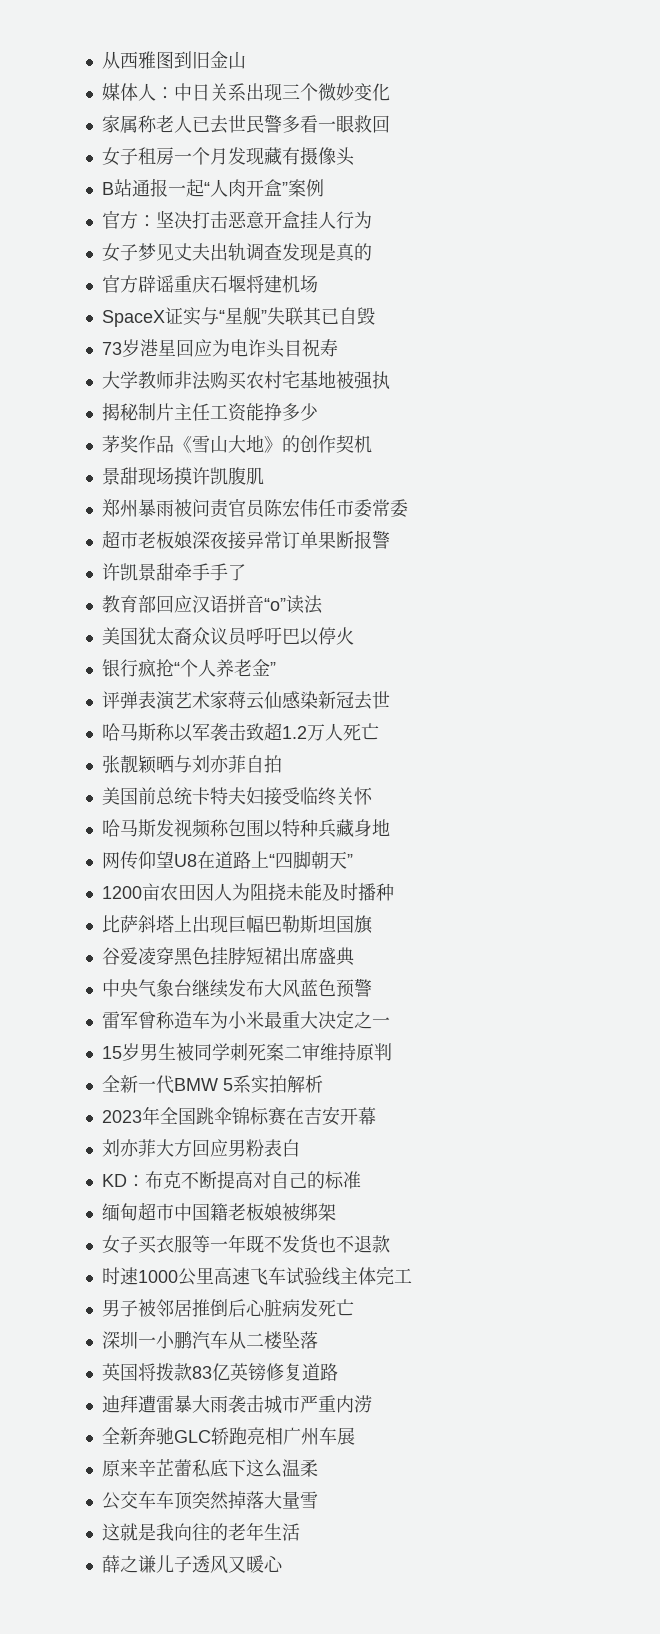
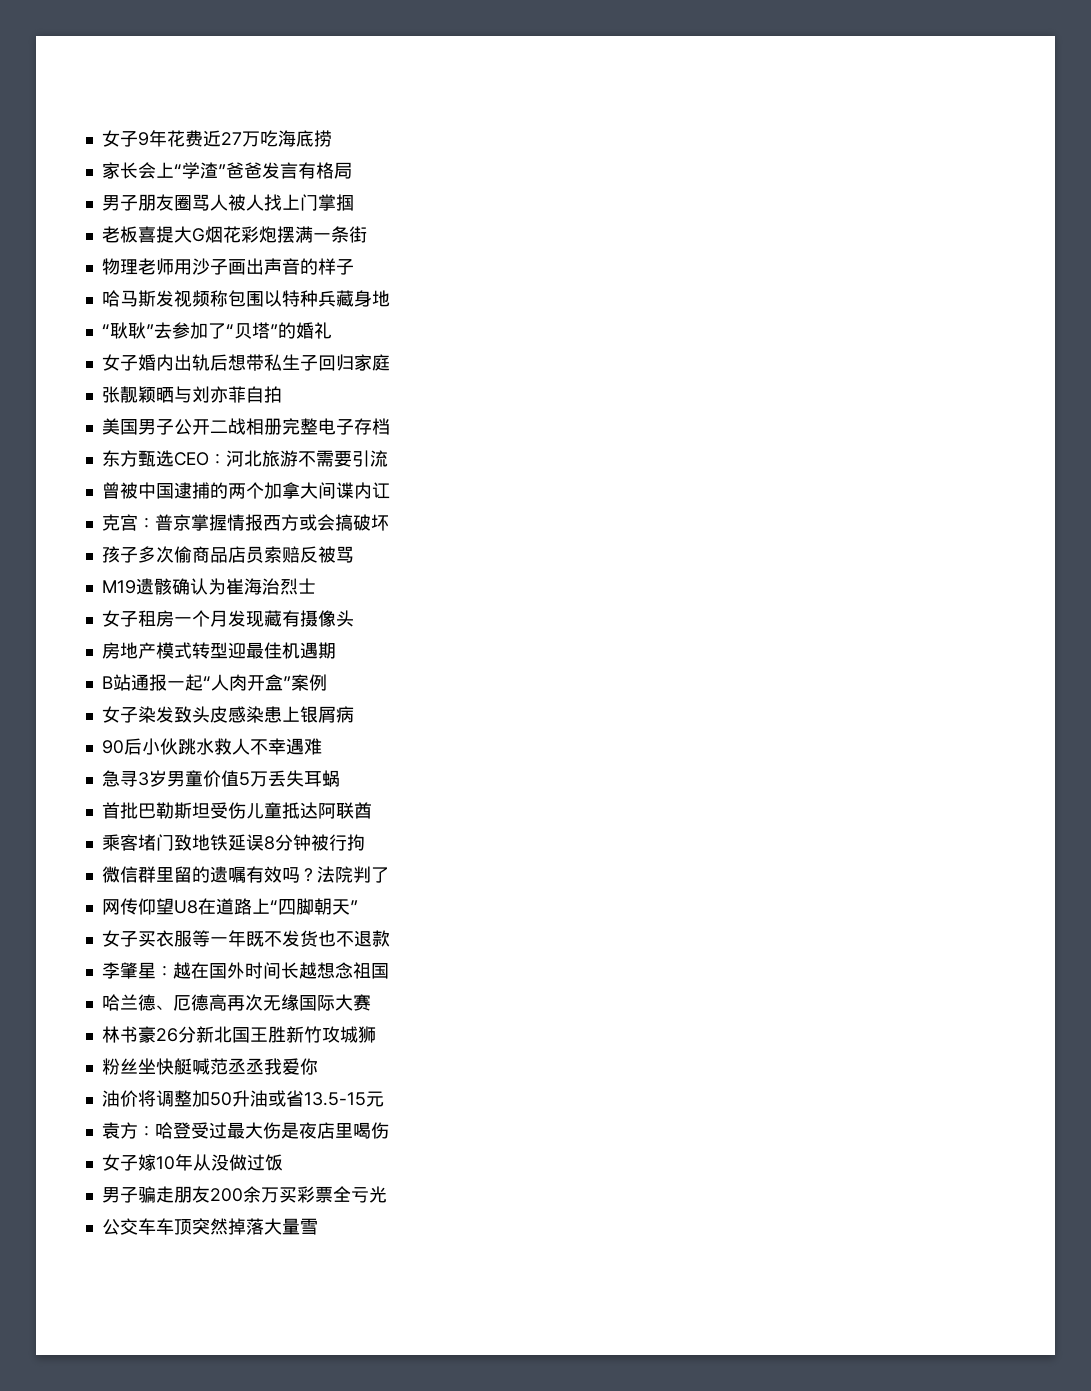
[101,51,246,69] [101,83,390,101] [101,114,390,134] [101,147,355,166] [101,178,324,197] [101,210,372,229] [101,243,372,262] [101,275,318,293] [101,307,375,327] [101,339,338,358] [101,370,390,390] [101,403,318,422] [101,435,372,453] [101,467,264,485] [101,499,408,518] [101,530,390,550] [101,563,246,581] [101,595,323,614] [101,627,354,646] [101,659,276,678] [101,691,390,710] [101,722,379,742] [101,755,282,774] [101,787,373,806] 从西雅图到旧金山 // 媒体人：中日关系出现三个微妙变化 // 家属称老人已去世民警多看一眼救回 // 女子租房一个月发现藏有摄像头 // B站通报一起“人肉开盒”案例 // 官方：坚决打击恶意开盒挂人行为 // 女子梦见丈夫出轨调查发现是真的 // 官方辟谣重庆石堰将建机场 // SpaceX证实与“星舰”失联其已自毁 // 73岁港星回应为电诈头目祝寿 // 大学教师非法购买农村宅基地被强执 // 揭秘制片主任工资能挣多少 // 茅奖作品《雪山大地》的创作契机 // 景甜现场摸许凯腹肌 // 郑州暴雨被问责官员陈宏伟任市委常委 // 超市老板娘深夜接异常订单果断报警 // 许凯景甜牵手手了 // 教育部回应汉语拼音“o”读法 // 美国犹太裔众议员呼吁巴以停火 // 银行疯抢“个人养老金” // 评弹表演艺术家蒋云仙感染新冠去世 // 哈马斯称以军袭击致超1.2万人死亡 // 张靓颖晒与刘亦菲自拍 // 美国前总统卡特夫妇接受临终关怀 -> [101,130,332,147] [101,162,352,179] [101,194,354,211] [101,226,367,243] [101,258,354,275] 女子9年花费近27万吃海底捞 // 家长会上“学渣”爸爸发言有格局 // 男子朋友圈骂人被人找上门掌掴 // 老板喜提大G烟花彩炮摆满一条街 // 物理老师用沙子画出声音的样子
(390, 827) none -> [101,322,332,339] [101,354,390,371] [101,386,282,403] [101,418,390,435] [101,450,388,467] [101,482,390,499] [101,514,389,531] [101,546,354,563] [101,578,316,595] [101,610,354,627] [101,642,336,659] [101,674,327,691] [101,706,354,723] [101,738,322,755] [101,770,340,787] [101,802,372,819] [101,834,365,851] [101,866,389,883] // “耿耿”去参加了“贝塔”的婚礼 // 女子婚内出轨后想带私生子回归家庭 // 张靓颖晒与刘亦菲自拍 // 美国男子公开二战相册完整电子存档 // 东方甄选CEO：河北旅游不需要引流 // 曾被中国逮捕的两个加拿大间谍内讧 // 克宫：普京掌握情报西方或会搞破坏 // 孩子多次偷商品店员索赔反被骂 // M19遗骸确认为崔海治烈士 // 女子租房一个月发现藏有摄像头 // 房地产模式转型迎最佳机遇期 // B站通报一起“人肉开盒”案例 // 女子染发致头皮感染患上银屑病 // 90后小伙跳水救人不幸遇难 // 急寻3岁男童价值5万丢失耳蜗 // 首批巴勒斯坦受伤儿童抵达阿联酋 // 乘客堵门致地铁延误8分钟被行拘 // 微信群里留的遗嘱有效吗？法院判了
[101,883,394,901] [101,915,372,934] [101,946,355,966] [101,978,372,998] [101,1010,390,1029] [101,1043,392,1061] [101,1075,323,1094] [101,1106,376,1126] [101,1139,300,1157] [101,1171,361,1189] [101,1202,336,1221] // 1200亩农田因人为阻挠未能及时播种 // 比萨斜塔上出现巨幅巴勒斯坦国旗 // 谷爱凌穿黑色挂脖短裙出席盛典 // 中央气象台继续发布大风蓝色预警 // 雷军曾称造车为小米最重大决定之一 // 15岁男生被同学刺死案二审维持原判 // 全新一代BMW 5系实拍解析 // 2023年全国跳伞锦标赛在吉安开幕 // 刘亦菲大方回应男粉表白 // KD：布克不断提高对自己的标准 // 缅甸超市中国籍老板娘被绑架 -> (358, 906) none
[101,1266,412,1286] [101,1299,354,1317] [101,1331,318,1350] [101,1363,338,1381] [101,1395,372,1414] [101,1427,355,1445] [101,1459,318,1478] 时速1000公里高速飞车试验线主体完工 // 男子被邻居推倒后心脏病发死亡 // 深圳一小鹏汽车从二楼坠落 // 英国将拨款83亿英镑修复道路 // 迪拜遭雷暴大雨袭击城市严重内涝 // 全新奔驰GLC轿跑亮相广州车展 // 原来辛芷蕾私底下这么温柔 -> [101,962,389,979] [101,994,371,1011] [101,1026,376,1043] [101,1058,318,1075] [101,1090,384,1107] [101,1122,389,1139] [101,1154,283,1171] [101,1186,387,1203] 李肇星：越在国外时间长越想念祖国 // 哈兰德、厄德高再次无缘国际大赛 // 林书豪26分新北国王胜新竹攻城狮 // 粉丝坐快艇喊范丞丞我爱你 // 油价将调整加50升油或省13.5-15元 // 袁方：哈登受过最大伤是夜店里喝伤 // 女子嫁10年从没做过饭 // 男子骗走朋友200余万买彩票全亏光
[101,1522,300,1541] [101,1555,283,1574] // 这就是我向往的老年生活 // 薛之谦儿子透风又暖心 -> (318, 1226) none

